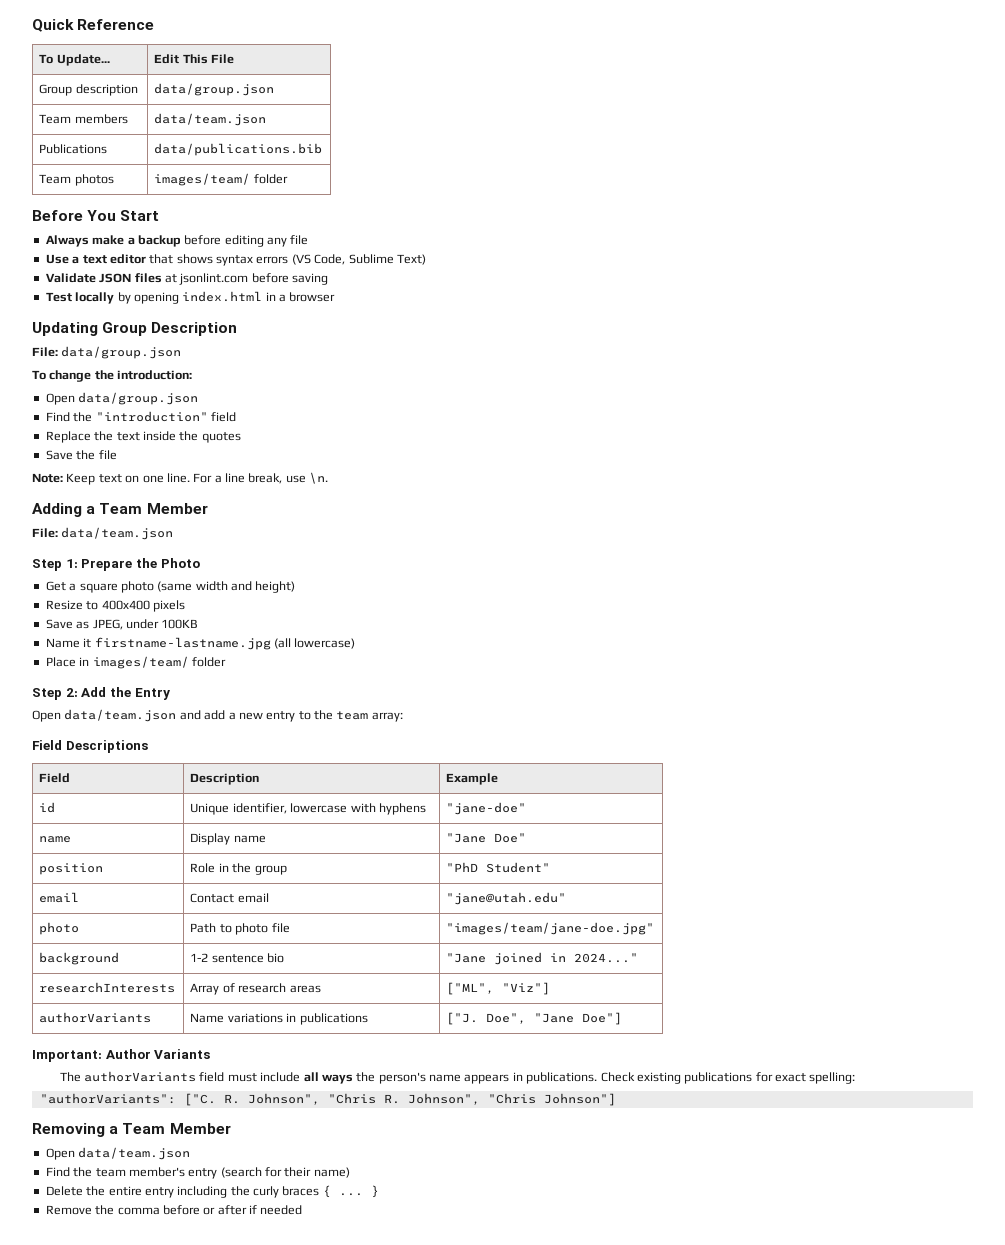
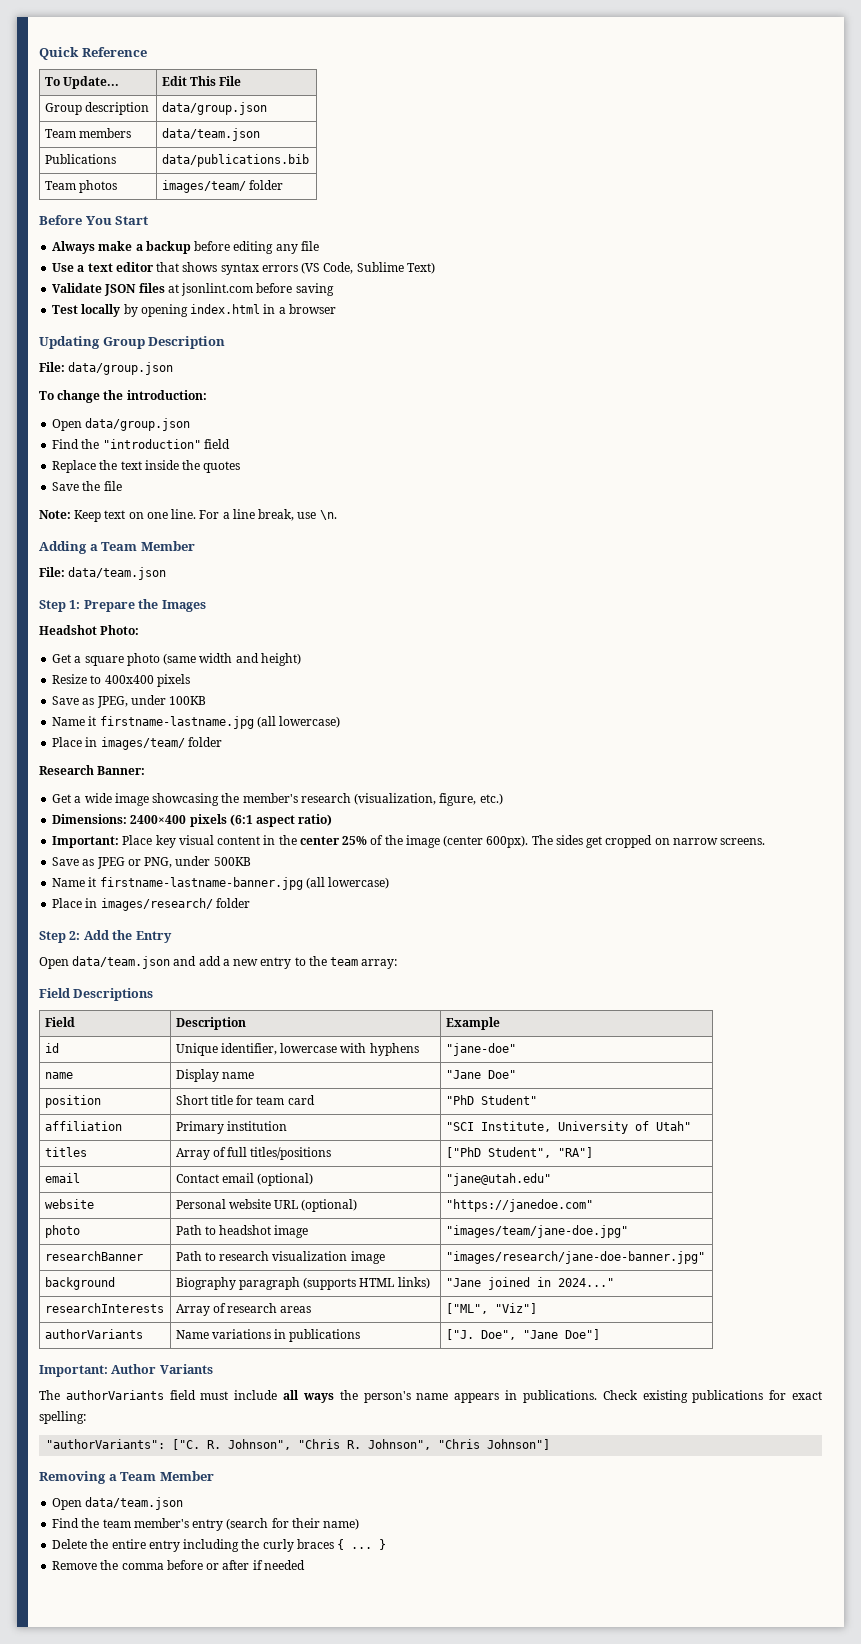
[160,558,200,568] Photo -> [161,600,206,612] [39,625,140,635] Images // Headshot Photo:
(226, 662) none -> [39,765,146,775] [52,793,503,806] [52,814,333,827] [52,835,766,848] [52,856,251,869] [52,877,390,890] [52,898,250,911] // Research Banner: // Get a wide image showcasing the member's research (visualization, figure, etc.) // Dimensions: 2400×400 pixels (6:1 aspect ratio) // Important: Place key visual content in the center 25% of the image (center 600px). The sides get cropped on narrow screens. // Save as JPEG or PNG, under 500KB // Name it firstname-lastname-banner.jpg (all lowercase) // Place in images/research/ folder
[190,863,287,875] [446,862,551,873] Role in the group | "PhD Student" -> [175,1095,315,1105] [445,1095,537,1105] [44,1121,122,1131] [175,1121,287,1134] [445,1121,691,1134] [44,1147,87,1157] [175,1147,332,1160] [445,1147,593,1158] Short title for team card | "PhD Student" // affiliation | Primary institution | "SCI Institute, University of Utah" // titles | Array of full titles/positions | ["PhD Student", "RA"]
(269, 898) none -> [257,1173,314,1186] (optional)
(567, 898) none -> [44,1199,94,1209] [175,1199,358,1212] [445,1199,593,1212] // website | Personal website URL (optional) | "https://janedoe.com"
[235,923,290,935] photo file -> [219,1225,309,1238] headshot image
[39,952,120,965] [190,953,285,963] background | 1-2 sentence bio -> [44,1251,143,1261] [175,1251,385,1264] [445,1251,705,1264] [44,1277,115,1290] [175,1277,430,1290] researchBanner | Path to research visualization image | "images/research/jane-doe-banner.jpg" // background | Biography paragraph (supports HTML links)

